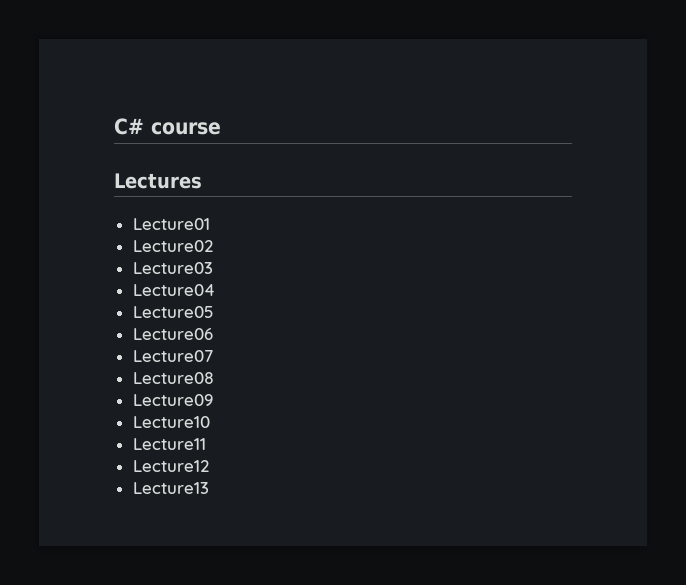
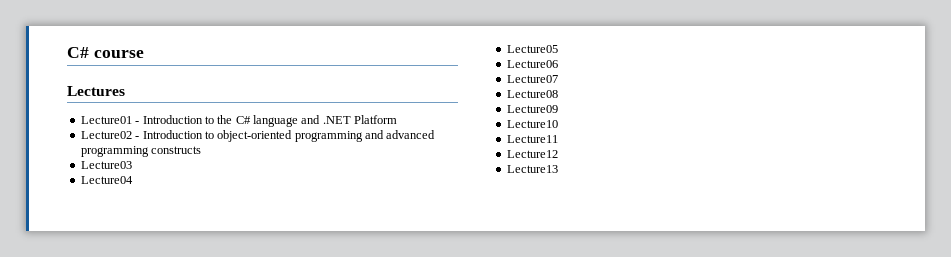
[132,240,213,252] // Lecture02 -> [135,115,398,127] [80,130,436,142] [80,146,202,157] - Introduction to the C# language and .NET Platform // Lecture02 - Introduction to object-oriented programming and advanced programming constructs

